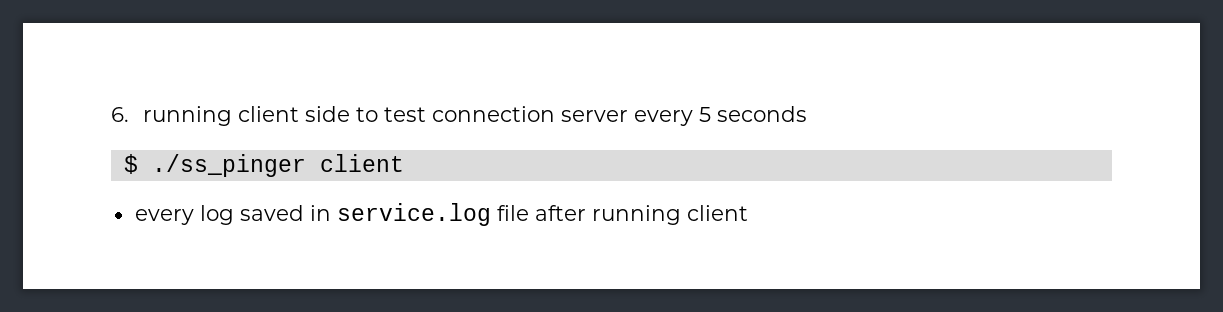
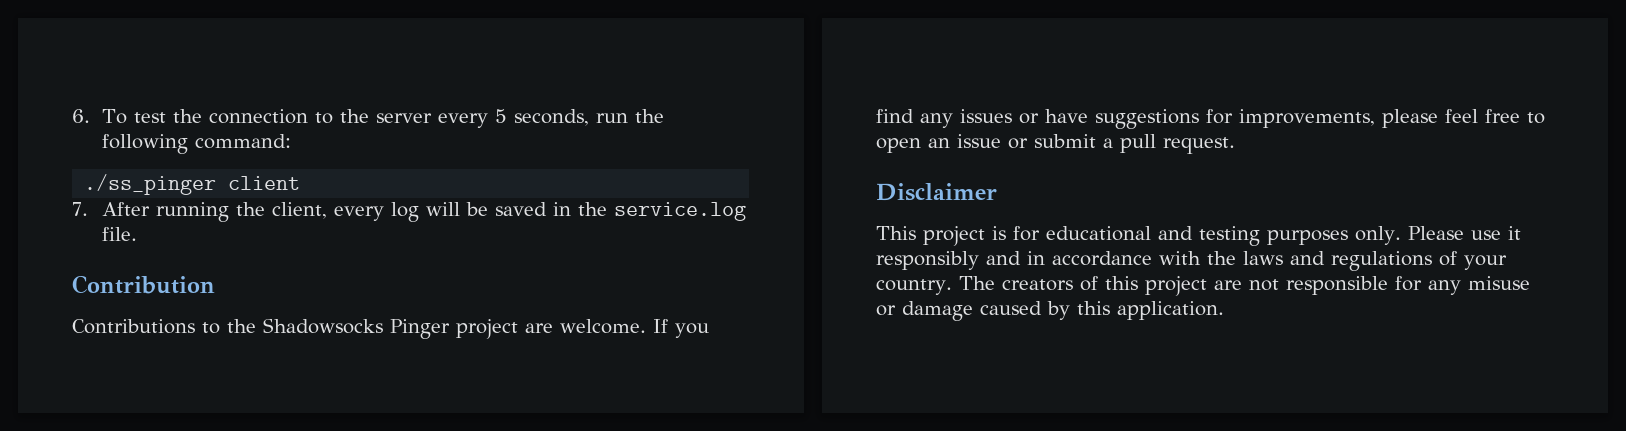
[142,106,807,126] [123,154,404,177] [134,203,748,226] running client side to test connection server every 5 seconds // $ ./ss_pinger client // every log saved in service.log file after running client -> [101,109,664,128] [101,134,291,154] [84,174,301,195] [72,202,746,222] [101,227,137,241] [72,275,215,294] [72,318,709,339] [876,109,1545,129] [876,134,1235,154] [876,183,997,201] [876,226,1521,246] [876,251,1507,271] [876,276,1530,296] [876,301,1224,321] To test the connection to the server every 5 seconds, run the following command: // ./ss_pinger client // 7. After running the client, every log will be saved in the service.log file. // Contribution // Contributions to the Shadowsocks Pinger project are welcome. If you find any issues or have suggestions for improvements, please feel free to open an issue or submit a pull request. // Disclaimer // This project is for educational and testing purposes only. Please use it responsibly and in accordance with the laws and regulations of your country. The creators of this project are not responsible for any misuse or damage caused by this application.

